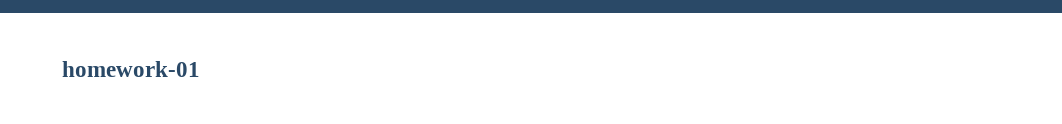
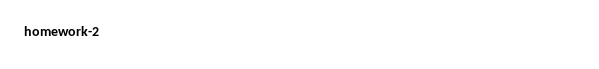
[62,61,200,77] homework-01 -> [24,26,99,36] homework-2

